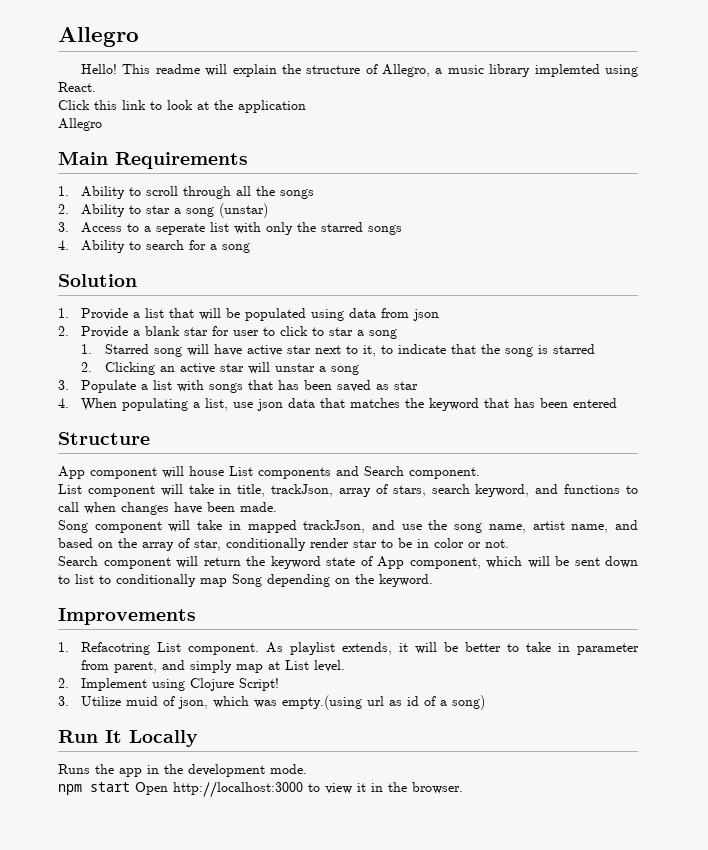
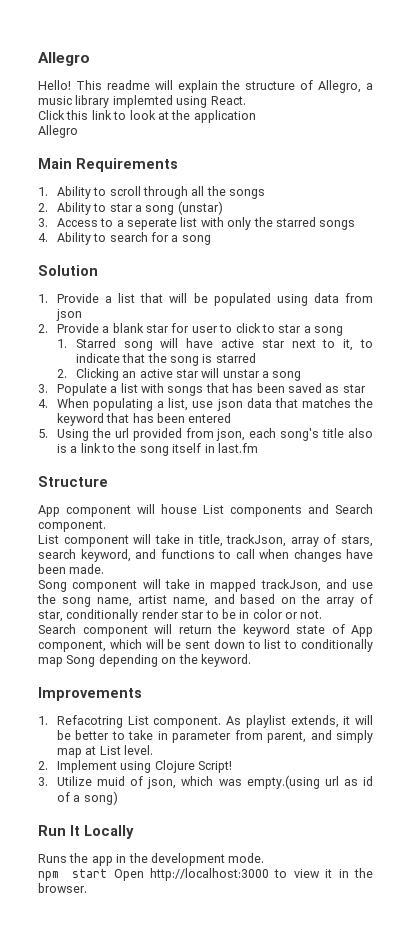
(618, 403) none -> [38,428,373,441] [56,443,258,456] // 5. Using the url provided from json, each song's title also is a link to the song itself in last.fm

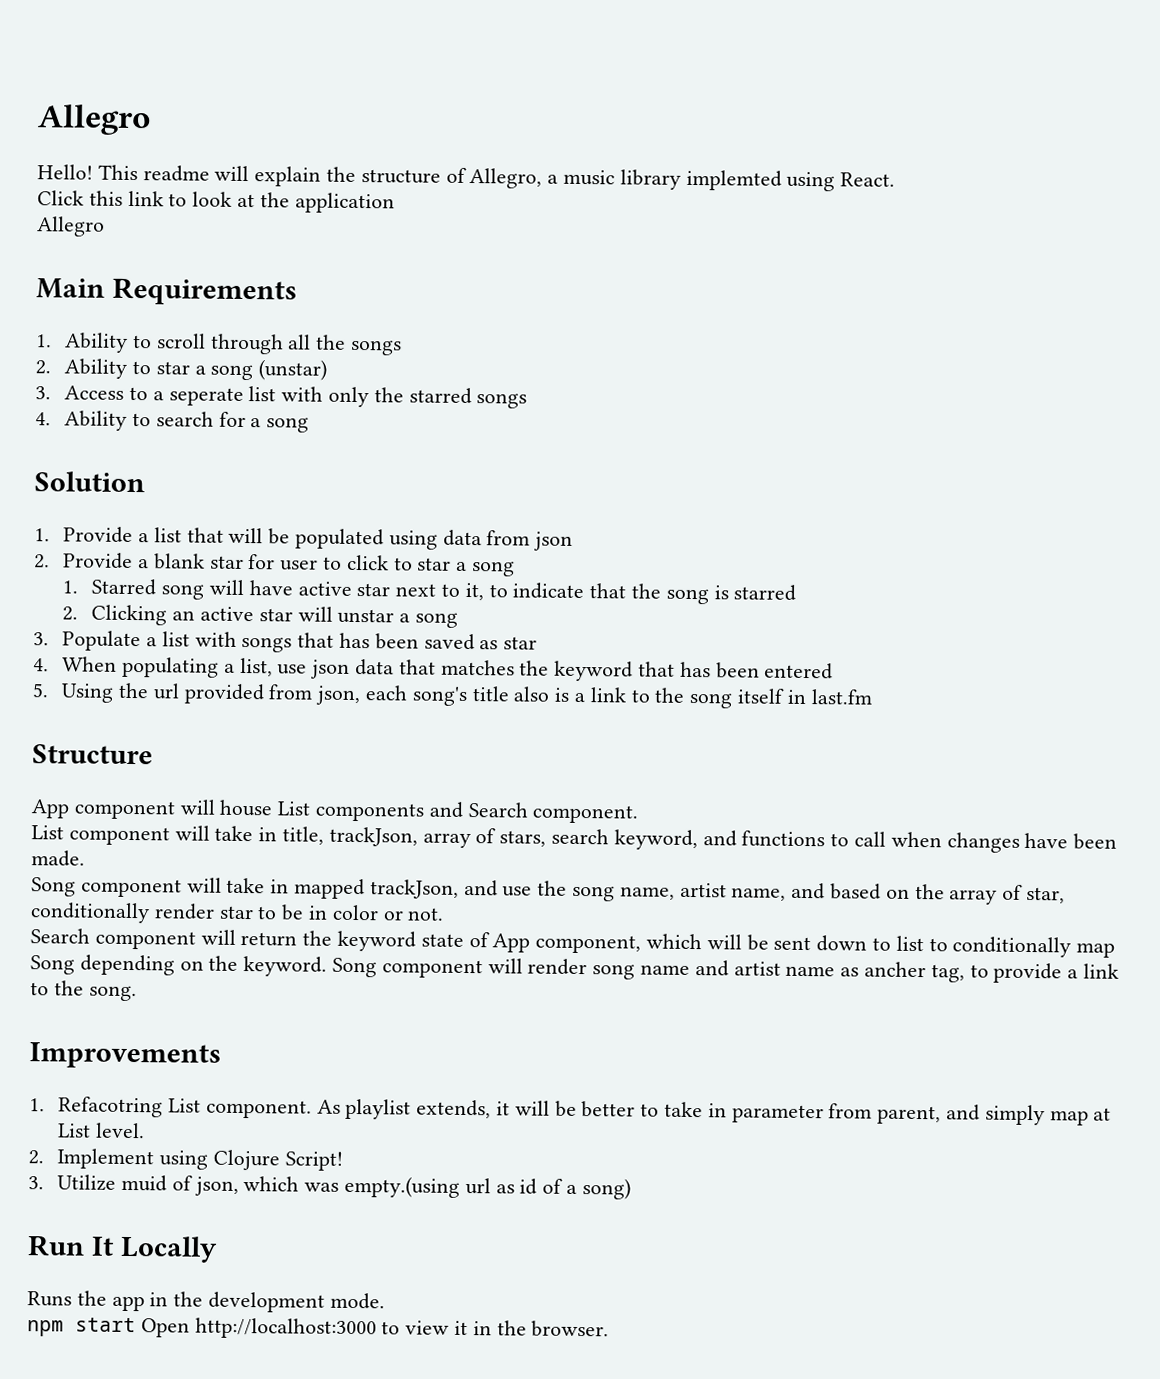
(251, 660) none -> [332,957,1120,984] [30,980,137,1002] Song component will render song name and artist name as ancher tag, to provide a link to the song.

